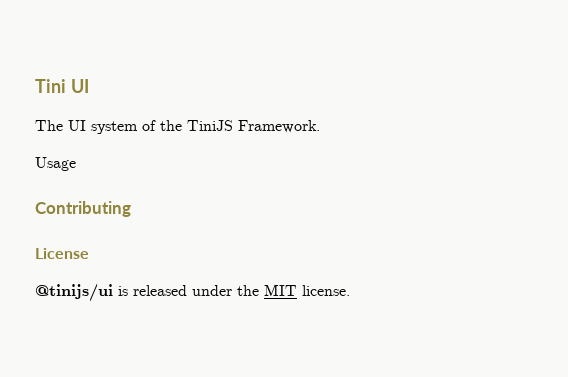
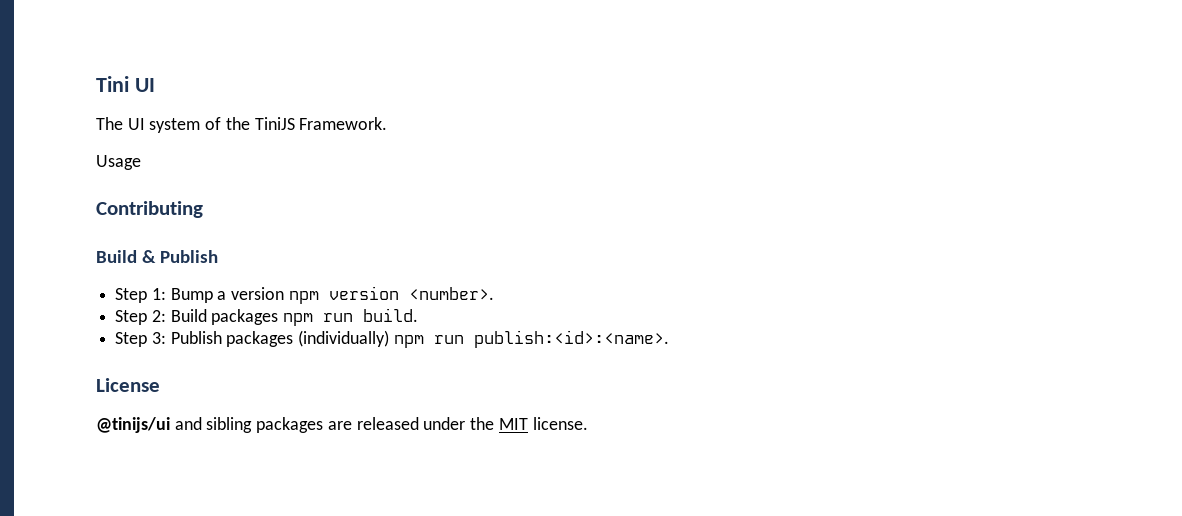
[35,248,89,259] [35,284,128,302] License // @tinijs/ui is -> [96,250,219,263] [115,286,494,304] [115,308,419,326] [115,330,669,348] [96,378,160,392] [96,417,352,433] Build & Publish // Step 1: Bump a version npm version <number>. // Step 2: Build packages npm run build. // Step 3: Publish packages (individually) npm run publish:<id>:<name>. // License // @tinijs/ui and sibling packages are

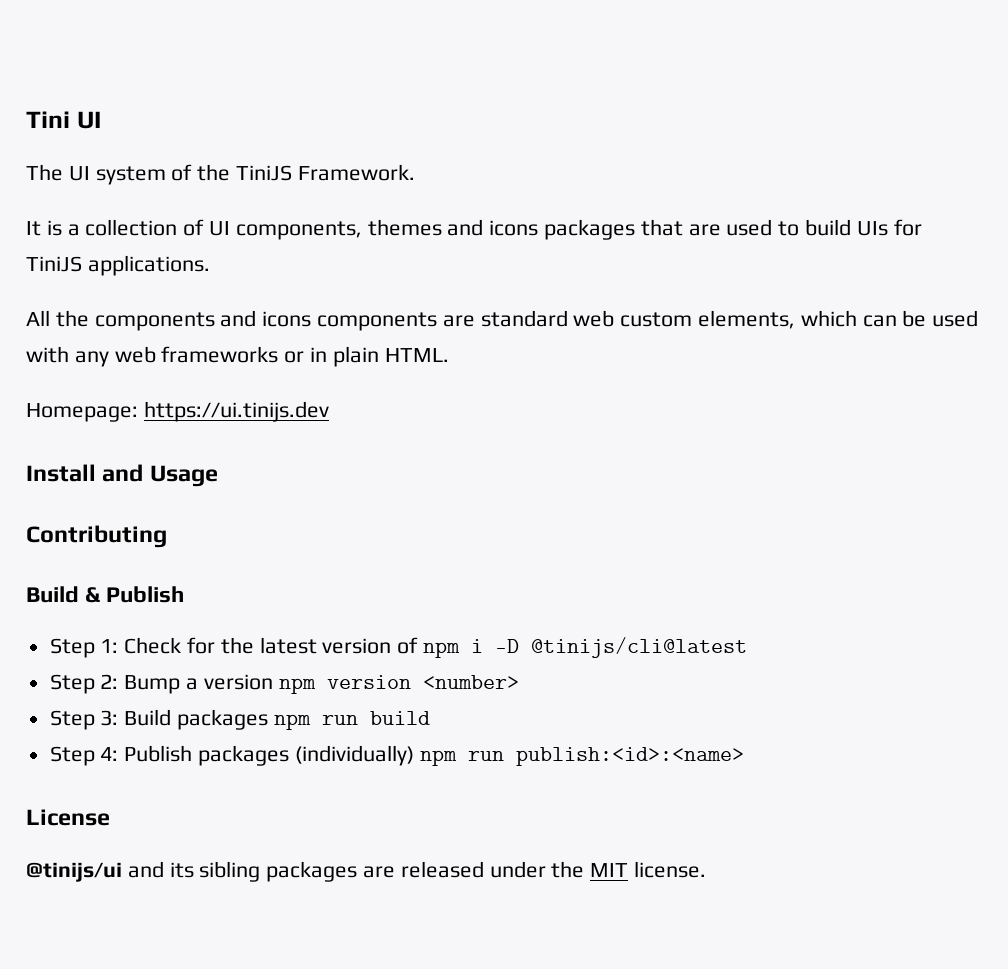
(388, 123) none -> [26,219,922,240] [26,255,210,276] [26,310,979,331] [26,346,449,367] [26,401,329,422] [26,464,144,482] It is a collection of UI components, themes and icons packages that are used to build UIs for TiniJS applications. // All the components and icons components are standard web custom elements, which can be used with any web frameworks or in plain HTML. // Homepage: https://ui.tinijs.dev // Install and
(166, 294) none -> [124,637,748,658] [49,674,119,694] Check for the latest version of npm i -D @tinijs/cli@latest // Step 2:
[408,287,494,300] [115,310,166,325] <number>. // Step 2: -> [422,675,519,689] [49,710,119,730] <number> // Step 3:
[363,308,419,322] [115,332,166,347] build. // Step 3: -> [369,711,430,725] [49,746,119,766] build // Step 4:
[473,330,669,348] publish:<id>:<name>. -> [515,747,744,766] publish:<id>:<name>
(202, 423) none -> [169,862,194,878] its

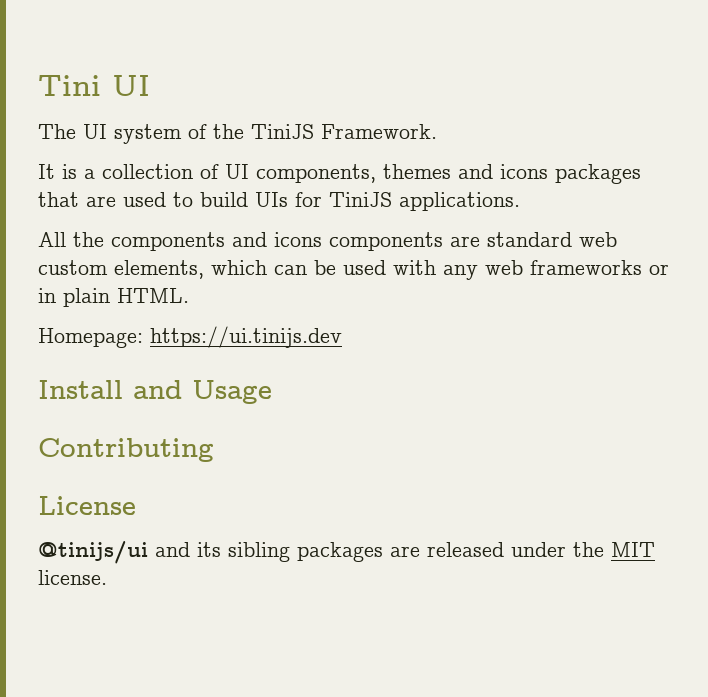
[26,586,185,603] [49,637,748,658] [49,674,519,694] [49,709,430,730] [49,745,744,766] // Build & Publish // Step 1: Check for the latest version of npm i -D @tinijs/cli@latest // Step 2: Bump a version npm version <number> // Step 3: Build packages npm run build // Step 4: Publish packages (individually) npm run publish:<id>:<name> -> (214, 450) none

